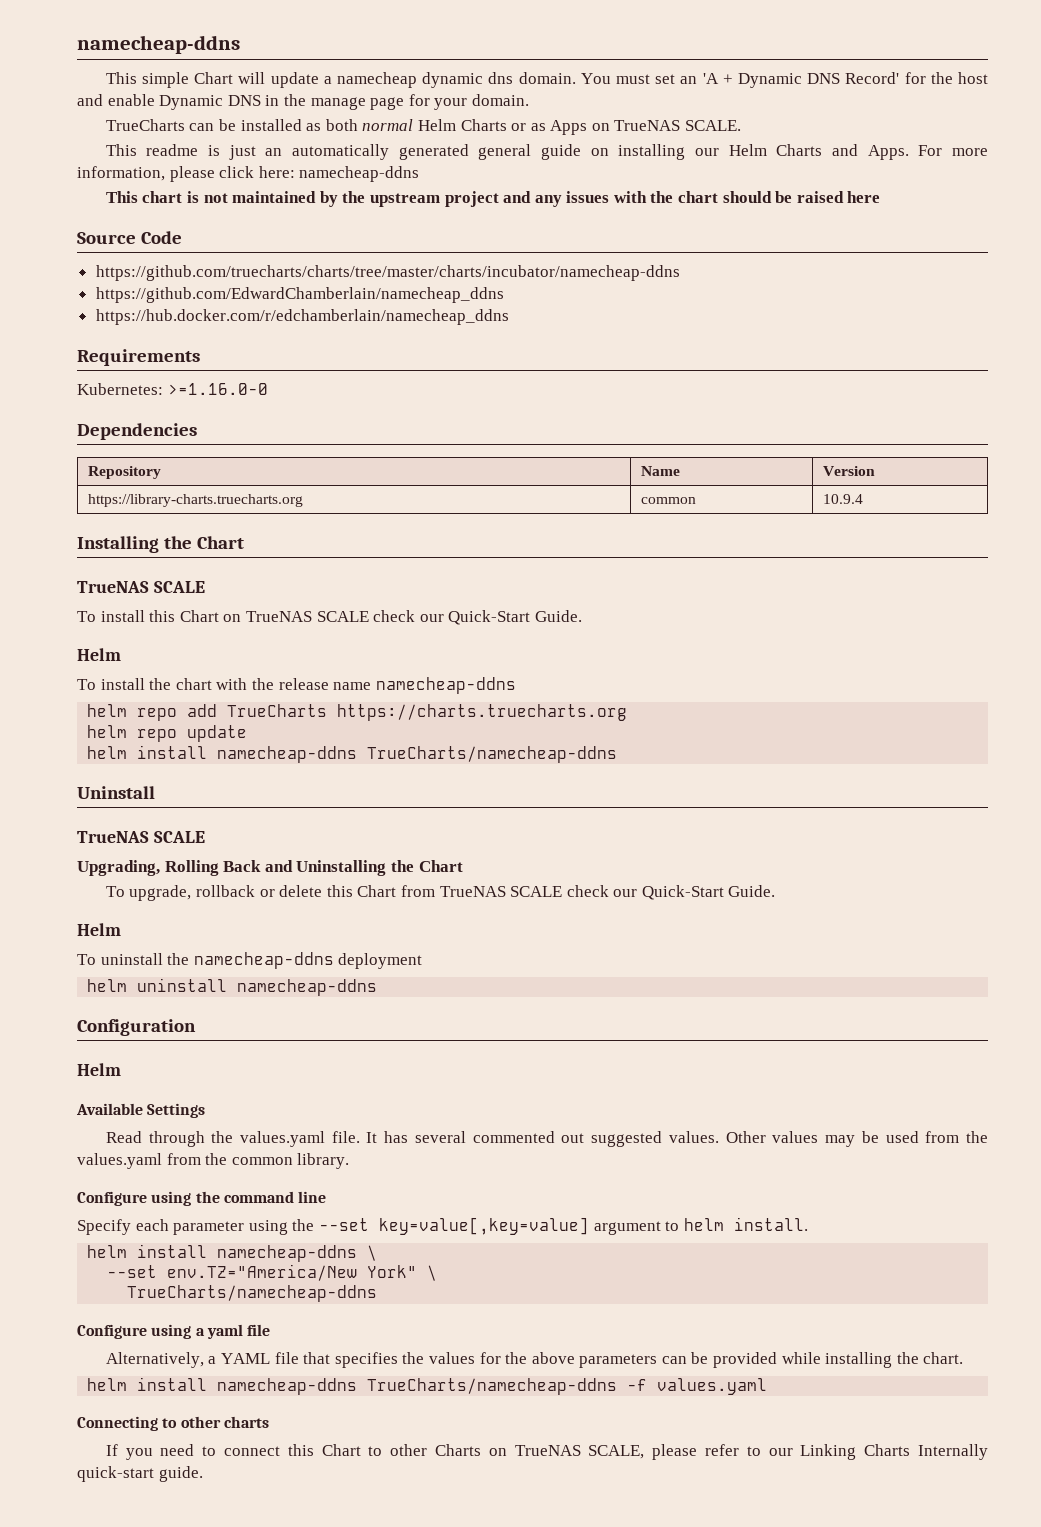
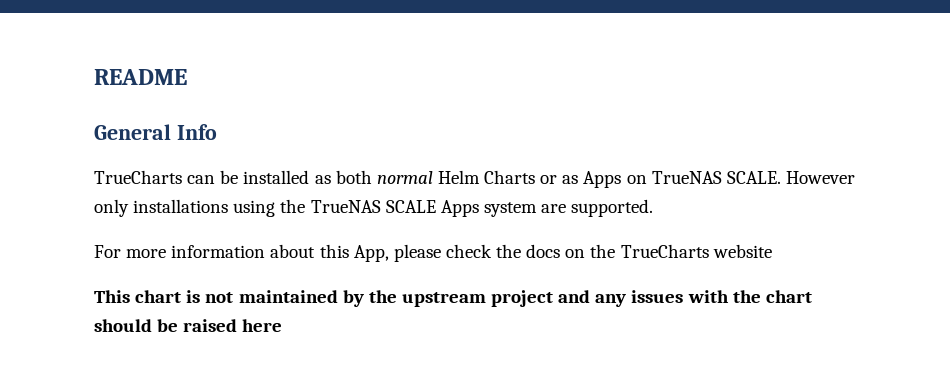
[77,35,240,54] [105,72,989,88] [77,94,529,110] namecheap-ddns // This simple Chart will update a namecheap dynamic dns domain. You must set an 'A + Dynamic DNS Record' for the host and enable Dynamic DNS in the manage page for your domain. -> [94,69,187,85] [94,124,217,140] README // General Info
[105,144,988,160] [77,166,420,182] // This readme is just an automatically generated general guide on installing our Helm Charts and Apps. For more information, please click here: namecheap-ddns -> [785,171,855,184] [94,199,654,217] [94,244,772,262] However only installations using the TrueNAS SCALE Apps system are supported. // For more information about this App, please check the docs on the TrueCharts website
[77,231,183,244] [95,265,680,281] [95,287,504,303] [95,309,509,325] [77,349,200,366] [77,383,268,395] [77,423,197,440] [88,466,162,479] [641,466,681,476] [823,466,876,476] [88,494,304,507] [641,497,697,504] [823,494,864,504] [77,536,245,553] [77,581,205,593] [77,610,582,625] [77,648,121,661] [77,677,516,694] [87,704,628,721] [87,725,248,742] [87,745,618,763] [77,786,155,799] [77,831,205,843] [77,860,463,876] [105,885,776,901] [77,923,121,936] [77,952,423,969] [87,978,378,996] [77,1019,196,1036] [77,1063,121,1076] [76,1103,206,1118] [105,1131,988,1147] [77,1153,350,1169] [77,1191,327,1206] [77,1217,808,1235] [87,1244,378,1262] [107,1264,438,1281] [127,1285,378,1302] [77,1324,271,1339] [105,1352,964,1368] [87,1377,768,1395] [77,1416,269,1431] [105,1444,989,1460] [77,1466,203,1482] // Source Code // https://github.com/truecharts/charts/tree/master/charts/incubator/namecheap-ddns // https://github.com/EdwardChamberlain/namecheap_ddns // https://hub.docker.com/r/edchamberlain/namecheap_ddns // Requirements // Kubernetes: >=1.16.0-0 // Dependencies // Repository | Name | Version // https://library-charts.truecharts.org | common | 10.9.4 // Installing the Chart // TrueNAS SCALE // To install this Chart on TrueNAS SCALE check our Quick-Start Guide. // Helm // To install the chart with the release name namecheap-ddns // helm repo add TrueCharts https://charts.truecharts.org // helm repo update // helm install namecheap-ddns TrueCharts/namecheap-ddns // Uninstall // TrueNAS SCALE // Upgrading, Rolling Back and Uninstalling the Chart // To upgrade, rollback or delete this Chart from TrueNAS SCALE check our Quick-Start Guide. // Helm // To uninstall the namecheap-ddns deployment // helm uninstall namecheap-ddns // Configuration // Helm // Available Settings // Read through the values.yaml file. It has several commented out suggested values. Other values may be used from the values.yaml from the common library. // Configure using the command line // Specify each parameter using the --set key=value[,key=value] argument to helm install. // helm install namecheap-ddns \ // --set env.TZ="America/New York" \ // TrueCharts/namecheap-ddns // Configure using a yaml file // Alternatively, a YAML file that specifies the values for the above parameters can be provided while installing the chart. // helm install namecheap-ddns TrueCharts/namecheap-ddns -f values.yaml // Connecting to other charts // If you need to connect this Chart to other Charts on TrueNAS SCALE, please refer to our Linking Charts Internally quick-start guide. -> (283, 325) none

